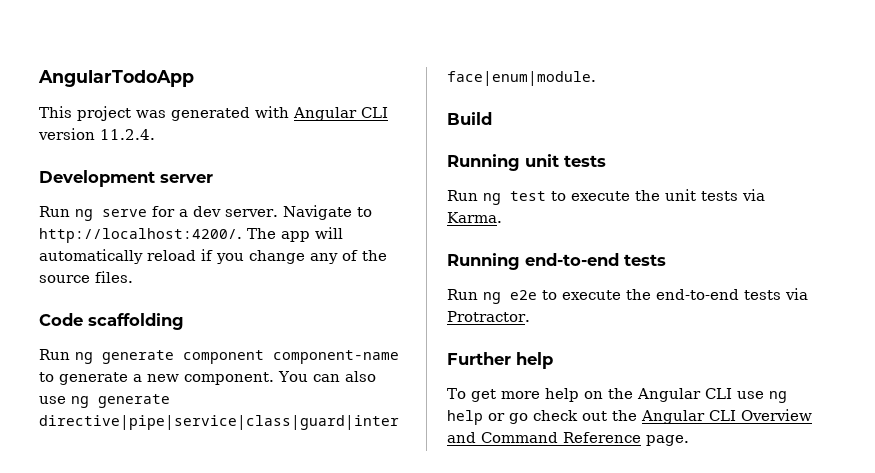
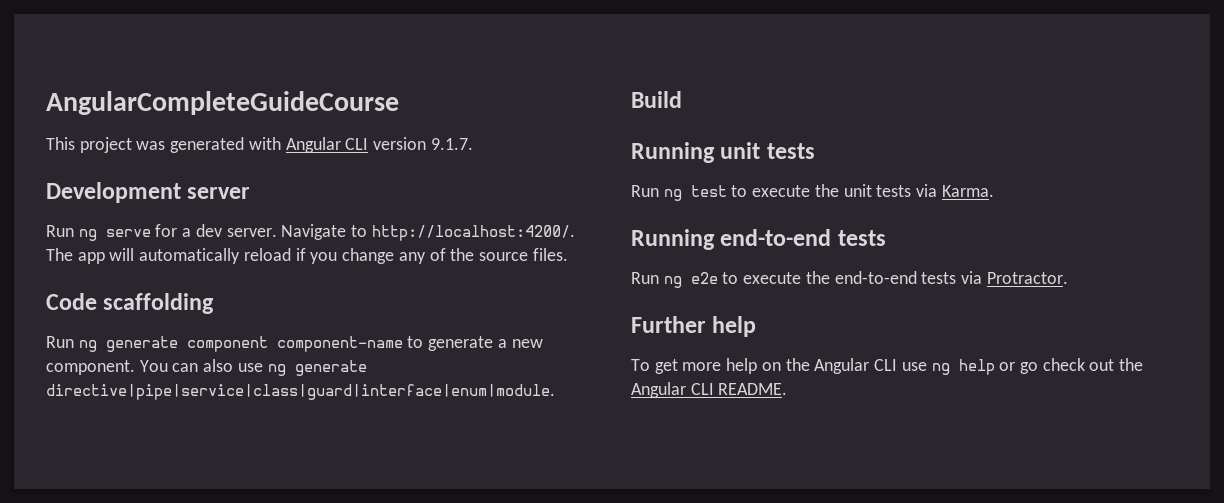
[38,70,194,87] AngularTodoApp -> [46,91,399,115] AngularCompleteGuideCourse
[100,129,155,140] 11.2.4. -> [430,138,473,150] 9.1.7.
[741,409,812,421] [447,432,689,446] Overview and Command Reference page. -> [718,383,788,395] README.

